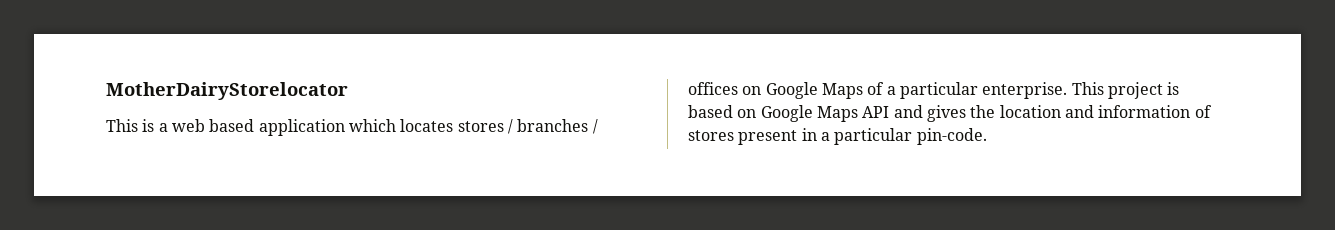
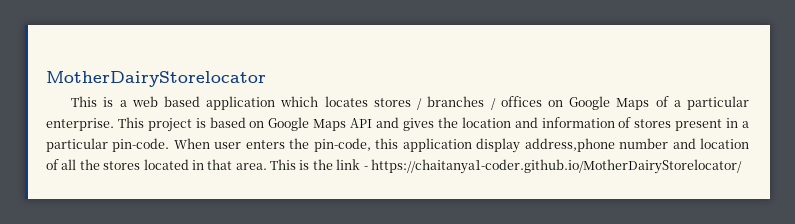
(987, 136) none -> [173,138,749,153] [46,159,742,174] When user enters the pin-code, this application display address,phone number and location of all the stores located in that area. This is the link - https://chaitanya1-coder.github.io/MotherDairyStorelocator/

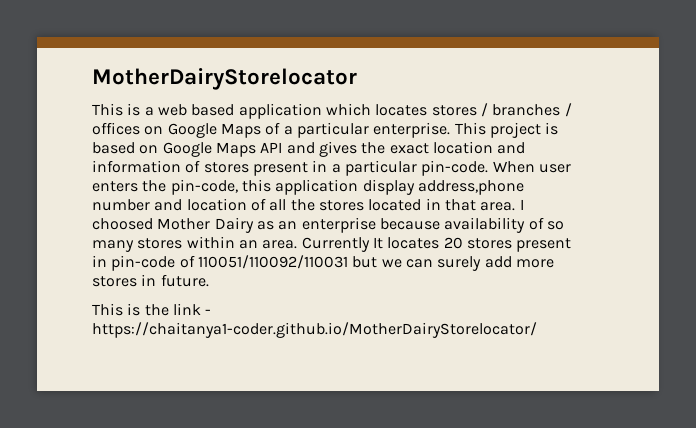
(458, 122) none -> [389,143,429,154] exact
(267, 166) none -> [519,199,524,210] [92,217,564,233] [92,236,572,252] [92,255,554,271] [92,274,209,287] I choosed Mother Dairy as an enterprise because availability of so many stores within an area. Currently It locates 20 stores present in pin-code of 110051/110092/110031 but we can surely add more stores in future. //

